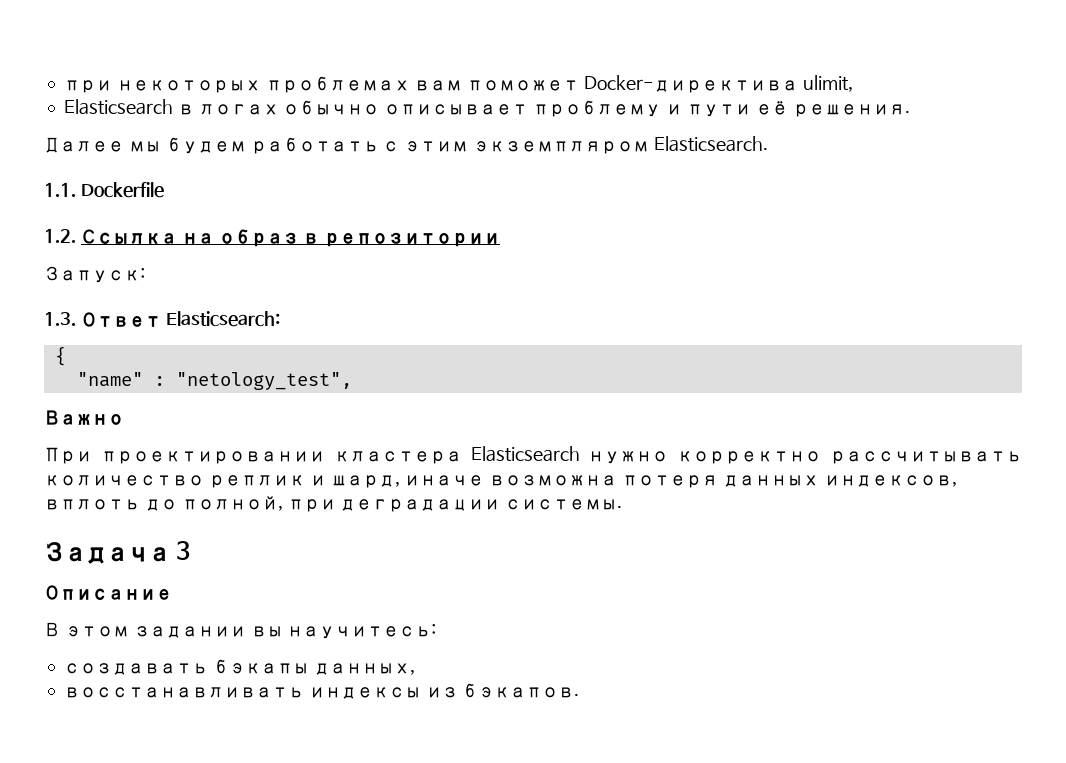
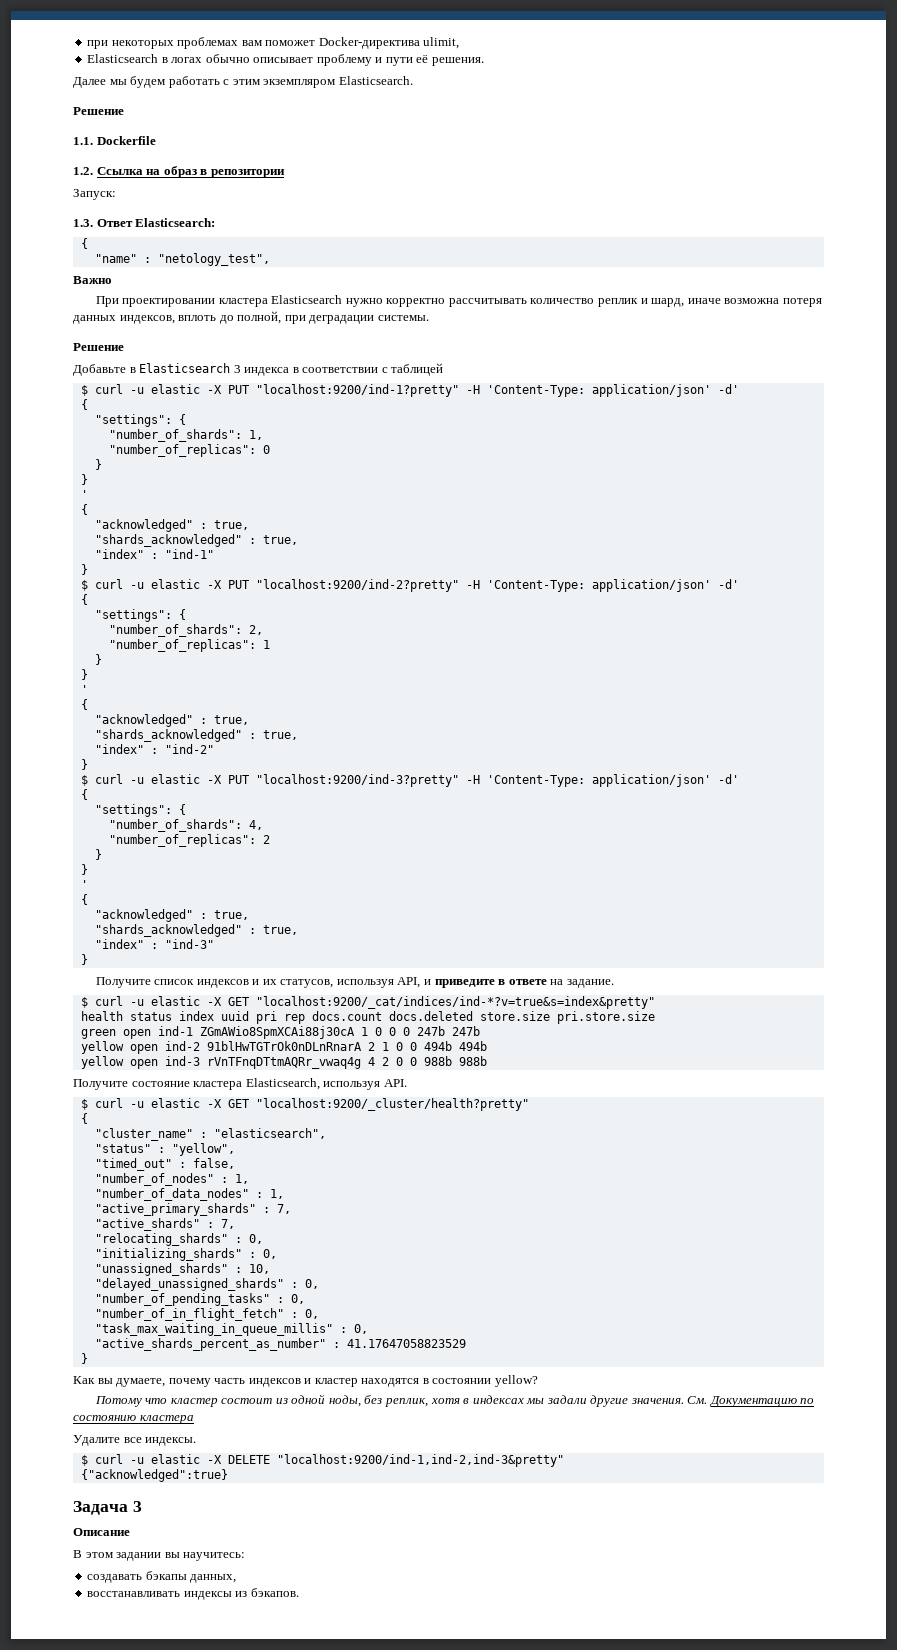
(769, 144) none -> [73,107,124,115] // Решение
(623, 504) none -> [73,343,124,351] [73,363,444,376] [80,384,739,397] [80,399,88,410] [94,414,186,427] [108,429,263,442] [108,444,270,457] [94,459,102,470] [80,474,88,485] [80,490,88,499] [80,504,88,515] [94,519,249,532] [94,534,298,547] [94,549,214,559] [80,564,88,575] [80,579,739,592] [80,594,88,605] [94,609,186,622] [108,624,263,637] [108,639,270,652] [94,654,102,665] [80,669,88,680] [80,685,88,694] [80,699,88,710] [94,714,249,727] [94,729,298,742] [94,744,214,754] [80,759,88,770] [80,774,739,787] [80,789,88,800] [94,804,186,817] [108,819,263,832] [108,834,270,847] [94,849,102,860] [80,864,88,875] [80,880,88,889] [80,894,88,905] [94,909,249,922] [94,924,298,937] [94,939,214,949] [80,954,88,965] [95,977,614,988] [80,996,655,1009] [80,1011,655,1024] [80,1026,480,1039] [80,1041,487,1054] [80,1056,487,1069] [73,1078,407,1090] [80,1098,529,1111] [80,1113,88,1124] [94,1128,326,1141] [94,1143,235,1156] [94,1158,235,1171] [94,1173,249,1186] [94,1188,284,1201] [94,1203,291,1216] [94,1218,235,1231] [94,1233,263,1246] [94,1248,277,1261] [94,1263,270,1276] [94,1278,319,1291] [94,1293,305,1306] [94,1308,319,1321] [94,1323,368,1336] [94,1338,466,1351] [80,1353,88,1364] [73,1375,538,1387] [94,1394,815,1407] [73,1415,194,1424] [73,1435,197,1446] [80,1454,564,1467] [80,1469,228,1482] // Решение // Добавьте в Elasticsearch 3 индекса в соответствии с таблицей // $ curl -u elastic -X PUT "localhost:9200/ind-1?pretty" -H 'Content-Type: application/json' -d' // { // "settings": { // "number_of_shards": 1, // "number_of_replicas": 0 // } // } // ' // { // "acknowledged" : true, // "shards_acknowledged" : true, // "index" : "ind-1" // } // $ curl -u elastic -X PUT "localhost:9200/ind-2?pretty" -H 'Content-Type: application/json' -d' // { // "settings": { // "number_of_shards": 2, // "number_of_replicas": 1 // } // } // ' // { // "acknowledged" : true, // "shards_acknowledged" : true, // "index" : "ind-2" // } // $ curl -u elastic -X PUT "localhost:9200/ind-3?pretty" -H 'Content-Type: application/json' -d' // { // "settings": { // "number_of_shards": 4, // "number_of_replicas": 2 // } // } // ' // { // "acknowledged" : true, // "shards_acknowledged" : true, // "index" : "ind-3" // } // Получите список индексов и их статусов, используя API, и приведите в ответе на задание. // $ curl -u elastic -X GET "localhost:9200/_cat/indices/ind-*?v=true&s=index&pretty" // health status index uuid pri rep docs.count docs.deleted store.size pri.store.size // green open ind-1 ZGmAWio8SpmXCAi88j30cA 1 0 0 0 247b 247b // yellow open ind-2 91blHwTGTrOk0nDLnRnarA 2 1 0 0 494b 494b // yellow open ind-3 rVnTFnqDTtmAQRr_vwaq4g 4 2 0 0 988b 988b // Получите состояние кластера Elasticsearch, используя API. // $ curl -u elastic -X GET "localhost:9200/_cluster/health?pretty" // { // "cluster_name" : "elasticsearch", // "status" : "yellow", // "timed_out" : false, // "number_of_nodes" : 1, // "number_of_data_nodes" : 1, // "active_primary_shards" : 7, // "active_shards" : 7, // "relocating_shards" : 0, // "initializing_shards" : 0, // "unassigned_shards" : 10, // "delayed_unassigned_shards" : 0, // "number_of_pending_tasks" : 0, // "number_of_in_flight_fetch" : 0, // "task_max_waiting_in_queue_millis" : 0, // "active_shards_percent_as_number" : 41.17647058823529 // } // Как вы думаете, почему часть индексов и кластер находятся в состоянии yellow? // Потому что кластер состоит из одной ноды, без реплик, хотя в индексах мы задали другие значения. См. Документацию по состоянию кластера // Удалите все индексы. // $ curl -u elastic -X DELETE "localhost:9200/ind-1,ind-2,ind-3&pretty" // {"acknowledged":true}

